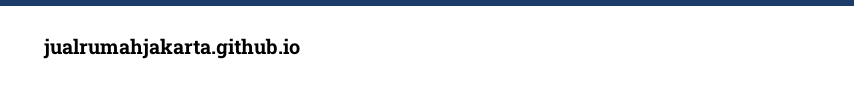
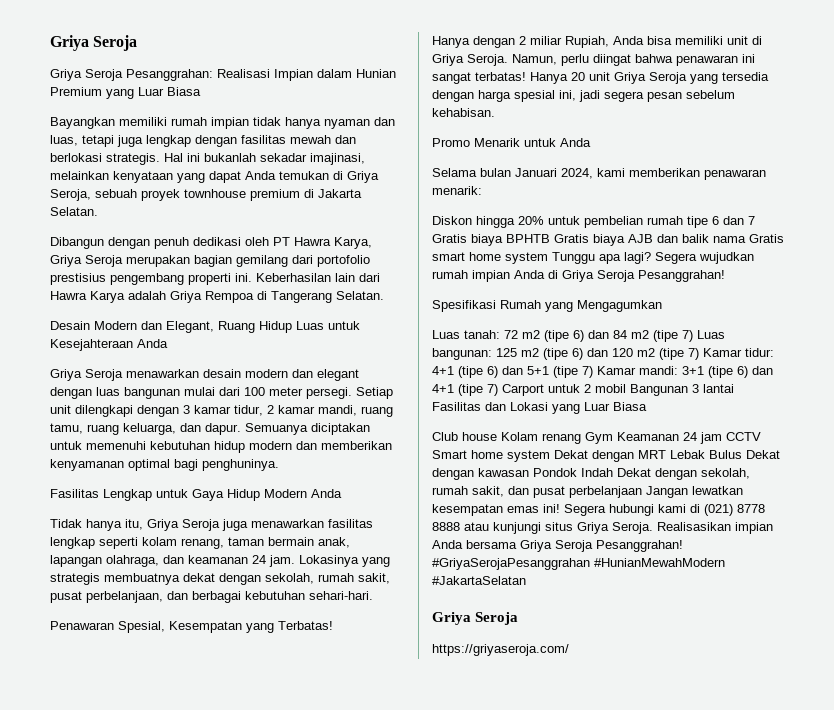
[43,38,300,59] jualrumahjakarta.github.io -> [50,35,138,51] [50,69,396,81] [50,87,201,99] [50,117,395,129] [50,135,356,147] [50,153,365,165] [50,171,379,183] [50,189,362,201] [50,207,98,216] [50,237,372,249] [50,255,370,267] [50,273,380,285] [50,291,384,303] [50,321,360,333] [50,339,168,351] [50,369,359,381] [50,387,393,399] [50,405,393,417] [50,423,370,435] [50,441,392,453] [50,459,279,471] [50,489,342,501] [50,519,373,531] [50,537,350,549] [50,555,390,567] [50,573,390,585] [50,591,373,603] [50,621,333,633] [432,36,762,48] [432,54,755,66] [432,72,769,84] [432,90,735,102] [432,108,495,117] [432,138,591,147] [432,168,766,180] [432,186,482,195] [432,216,755,228] [432,234,784,246] [432,252,754,264] [432,270,725,282] [432,300,662,312] [432,330,725,342] [432,348,774,360] [432,366,773,378] [432,384,734,396] [432,402,647,414] [432,432,761,444] [432,450,780,462] [432,468,750,480] [432,486,743,498] [432,504,765,516] [432,522,773,534] [432,540,683,552] [432,558,725,570] [432,576,526,585] [432,612,519,625] [432,644,569,656] Griya Seroja // Griya Seroja Pesanggrahan: Realisasi Impian dalam Hunian Premium yang Luar Biasa // Bayangkan memiliki rumah impian tidak hanya nyaman dan luas, tetapi juga lengkap dengan fasilitas mewah dan berlokasi strategis. Hal ini bukanlah sekadar imajinasi, melainkan kenyataan yang dapat Anda temukan di Griya Seroja, sebuah proyek townhouse premium di Jakarta Selatan. // Dibangun dengan penuh dedikasi oleh PT Hawra Karya, Griya Seroja merupakan bagian gemilang dari portofolio prestisius pengembang properti ini. Keberhasilan lain dari Hawra Karya adalah Griya Rempoa di Tangerang Selatan. // Desain Modern dan Elegant, Ruang Hidup Luas untuk Kesejahteraan Anda // Griya Seroja menawarkan desain modern dan elegant dengan luas bangunan mulai dari 100 meter persegi. Setiap unit dilengkapi dengan 3 kamar tidur, 2 kamar mandi, ruang tamu, ruang keluarga, dan dapur. Semuanya diciptakan untuk memenuhi kebutuhan hidup modern dan memberikan kenyamanan optimal bagi penghuninya. // Fasilitas Lengkap untuk Gaya Hidup Modern Anda // Tidak hanya itu, Griya Seroja juga menawarkan fasilitas lengkap seperti kolam renang, taman bermain anak, lapangan olahraga, dan keamanan 24 jam. Lokasinya yang strategis membuatnya dekat dengan sekolah, rumah sakit, pusat perbelanjaan, dan berbagai kebutuhan sehari-hari. // Penawaran Spesial, Kesempatan yang Terbatas! // Hanya dengan 2 miliar Rupiah, Anda bisa memiliki unit di Griya Seroja. Namun, perlu diingat bahwa penawaran ini sangat terbatas! Hanya 20 unit Griya Seroja yang tersedia dengan harga spesial ini, jadi segera pesan sebelum kehabisan. // Promo Menarik untuk Anda // Selama bulan Januari 2024, kami memberikan penawaran menarik: // Diskon hingga 20% untuk pembelian rumah tipe 6 dan 7 Gratis biaya BPHTB Gratis biaya AJB dan balik nama Gratis smart home system Tunggu apa lagi? Segera wujudkan rumah impian Anda di Griya Seroja Pesanggrahan! // Spesifikasi Rumah yang Mengagumkan // Luas tanah: 72 m2 (tipe 6) dan 84 m2 (tipe 7) Luas bangunan: 125 m2 (tipe 6) dan 120 m2 (tipe 7) Kamar tidur: 4+1 (tipe 6) dan 5+1 (tipe 7) Kamar mandi: 3+1 (tipe 6) dan 4+1 (tipe 7) Carport untuk 2 mobil Bangunan 3 lantai Fasilitas dan Lokasi yang Luar Biasa // Club house Kolam renang Gym Keamanan 24 jam CCTV Smart home system Dekat dengan MRT Lebak Bulus Dekat dengan kawasan Pondok Indah Dekat dengan sekolah, rumah sakit, dan pusat perbelanjaan Jangan lewatkan kesempatan emas ini! Segera hubungi kami di (021) 8778 8888 atau kunjungi situs Griya Seroja. Realisasikan impian Anda bersama Griya Seroja Pesanggrahan! #GriyaSerojaPesanggrahan #HunianMewahModern #JakartaSelatan // Griya Seroja // https://griyaseroja.com/

